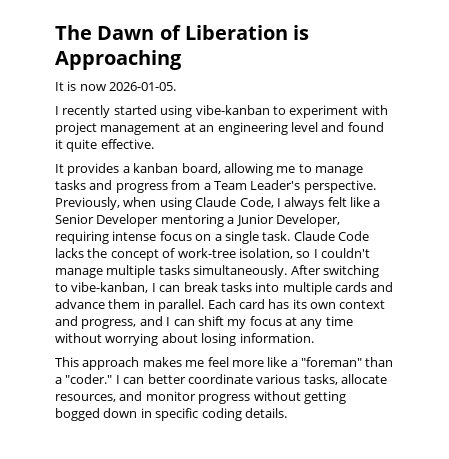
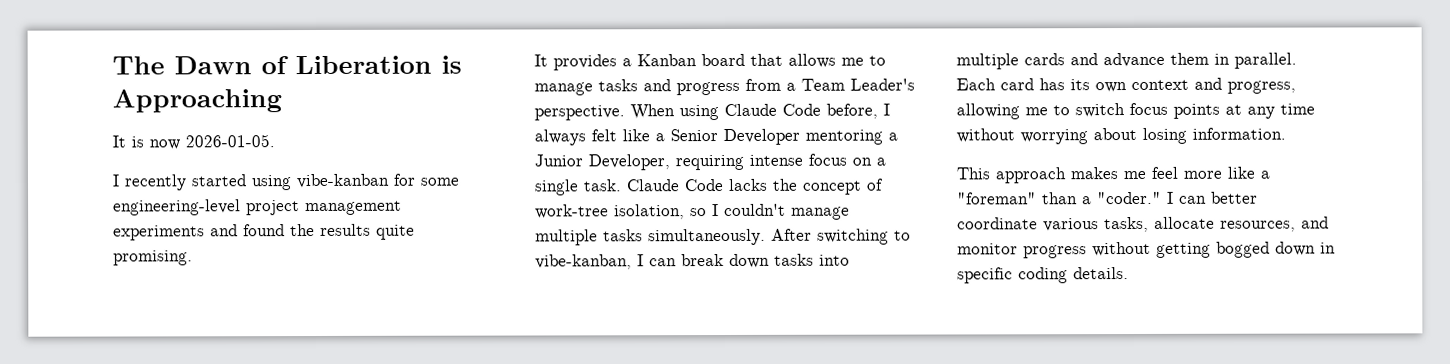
[272,105,388,118] [55,122,384,135] [55,139,154,152] to experiment with project management at an engineering level and found it quite effective. -> [393,173,460,186] [113,199,402,216] [113,223,415,241] [113,250,193,266] for some engineering-level project management experiments and found the results quite promising.
[133,163,273,176] kanban board, allowing -> [637,53,836,68] Kanban board that allows
[55,197,274,210] Previously, when using Claude Code, -> [630,103,878,121] When using Claude Code before,
(218, 287) none -> [729,253,770,268] down
[139,316,282,329] and I can shift my focus -> [956,102,1220,120] allowing me to switch focus points

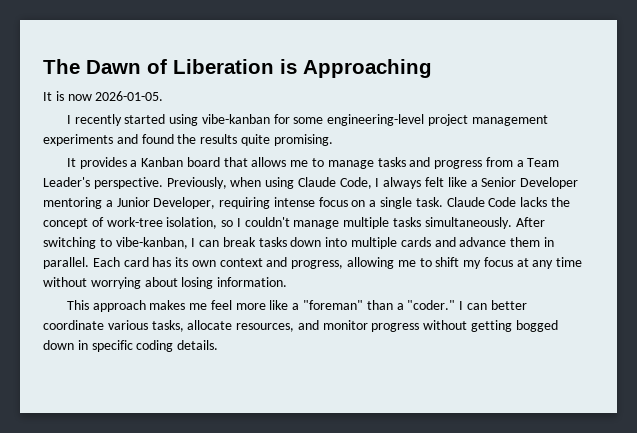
[630,103,878,121] When using Claude Code before, -> [166,177,372,189] Previously, when using Claude Code,
[729,253,814,268] down tasks -> [258,237,322,247] tasks down
[1075,102,1220,119] switch focus points -> [435,257,513,269] shift my focus

